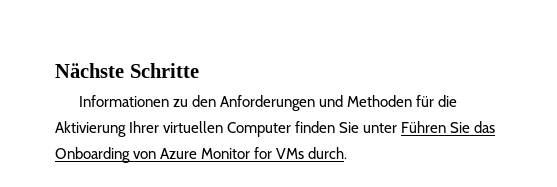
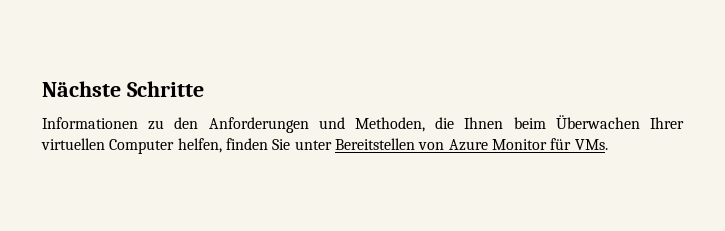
[347,95,458,107] [55,121,126,137] Methoden für die Aktivierung -> [355,115,640,132] Methoden, die Ihnen beim Überwachen
(292, 129) none -> [177,138,222,153] helfen,
[401,121,496,133] [55,147,348,163] Führen Sie das Onboarding von Azure Monitor for VMs durch. -> [334,138,608,151] Bereitstellen von Azure Monitor für VMs.

